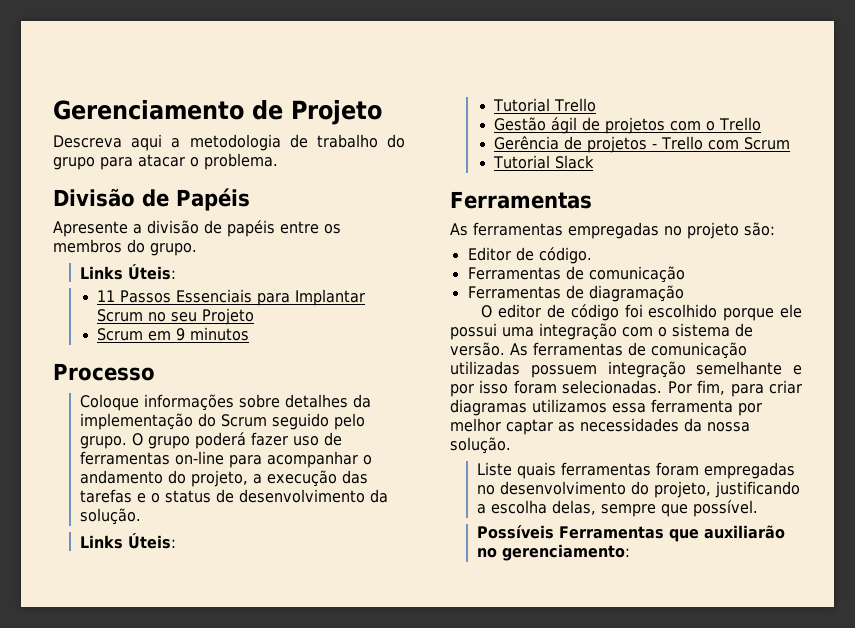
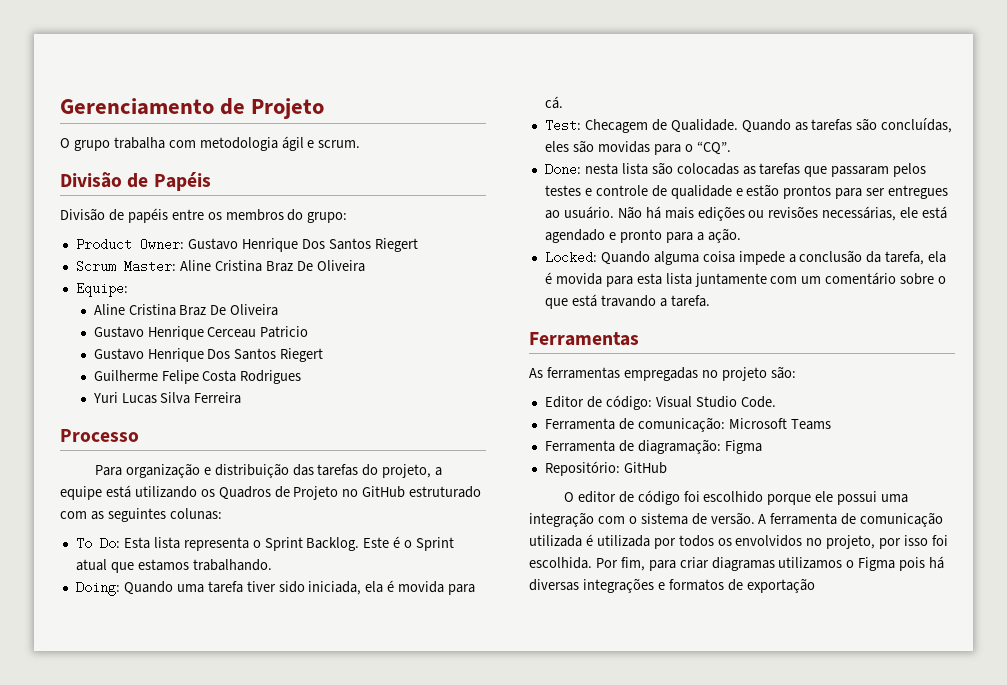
[53,134,405,151] [53,153,278,170] Descreva aqui a metodologia de trabalho do grupo para atacar o problema. -> [60,136,361,151] O grupo trabalha com metodologia ágil e scrum.
[53,220,199,237] Apresente a divisão -> [60,208,105,221] Divisão
[150,243,197,256] [79,264,176,280] [97,289,366,306] [97,308,255,325] [97,327,250,341] [53,363,155,381] [79,394,371,411] [79,413,365,430] [79,432,342,449] [79,451,372,468] [79,470,368,487] [79,489,388,503] [79,508,141,525] [79,533,176,549] [493,98,597,112] [494,117,762,134] [494,136,791,153] [493,155,595,169] grupo. // Links Úteis: // 11 Passos Essenciais para Implantar Scrum no seu Projeto // Scrum em 9 minutos // Processo // Coloque informações sobre detalhes da implementação do Scrum seguido pelo grupo. O grupo poderá fazer uso de ferramentas on-line para acompanhar o andamento do projeto, a execução das tarefas e o status de desenvolvimento da solução. // Links Úteis: // Tutorial Trello // Gestão ágil de projetos com o Trello // Gerência de projetos - Trello com Scrum // Tutorial Slack -> [307,212,348,223] [75,238,418,252] [75,260,365,273] [75,282,128,297] [93,304,279,316] [93,326,309,340] [93,348,324,362] [93,370,302,384] [92,392,242,404] [60,429,139,442] [94,463,443,478] [60,485,482,500] [60,508,222,522] [75,536,455,551] [75,559,272,573] [75,580,476,596] [544,96,563,109] [544,118,953,133] [544,140,731,155] [544,162,927,177] [544,184,949,199] [544,206,948,221] [544,228,741,243] [544,250,947,265] [544,272,947,287] [544,294,710,309] grupo: // Product Owner: Gustavo Henrique Dos Santos Riegert // Scrum Master: Aline Cristina Braz De Oliveira // Equipe: // Aline Cristina Braz De Oliveira // Gustavo Henrique Cerceau Patricio // Gustavo Henrique Dos Santos Riegert // Guilherme Felipe Costa Rodrigues // Yuri Lucas Silva Ferreira // Processo // Para organização e distribuição das tarefas do projeto, a equipe está utilizando os Quadros de Projeto no GitHub estruturado com as seguintes colunas: // To Do: Esta lista representa o Sprint Backlog. Este é o Sprint atual que estamos trabalhando. // Doing: Quando uma tarefa tiver sido iniciada, ela é movida para cá. // Test: Checagem de Qualidade. Quando as tarefas são concluídas, eles são movidas para o “CQ”. // Done: nesta lista são colocadas as tarefas que passaram pelos testes e controle de qualidade e estão prontos para ser entregues ao usuário. Não há mais edições ou revisões necessárias, ele está agendado e pronto para a ação. // Locked: Quando alguma coisa impede a conclusão da tarefa, ela é movida para esta lista juntamente com um comentário sobre o que está travando a tarefa.
[538,247,592,264] [467,266,685,283] [467,285,684,302] código. // Ferramentas de comunicação // Ferramentas de diagramação -> [605,395,776,410] [544,417,831,432] [544,439,762,454] [544,461,667,476] código: Visual Studio Code. // Ferramenta de comunicação: Microsoft Teams // Ferramenta de diagramação: Figma // Repositório: GitHub
[510,342,747,359] [450,361,802,378] [450,380,663,397] As ferramentas de comunicação utilizadas possuem integração semelhante e por isso foram selecionadas. -> [758,512,944,527] [529,534,949,549] [529,557,592,569] A ferramenta de comunicação utilizada é utilizada por todos os envolvidos no projeto, por isso foi escolhida.
[612,399,762,416] [450,418,750,435] [450,437,511,454] [476,462,795,479] [476,481,800,498] [476,500,758,517] [476,525,785,542] [476,544,630,561] essa ferramenta por melhor captar as necessidades da nossa solução. // Liste quais ferramentas foram empregadas no desenvolvimento do projeto, justificando a escolha delas, sempre que possível. // Possíveis Ferramentas que auxiliarão no gerenciamento: -> [846,556,945,571] [529,578,815,593] o Figma pois há diversas integrações e formatos de exportação

